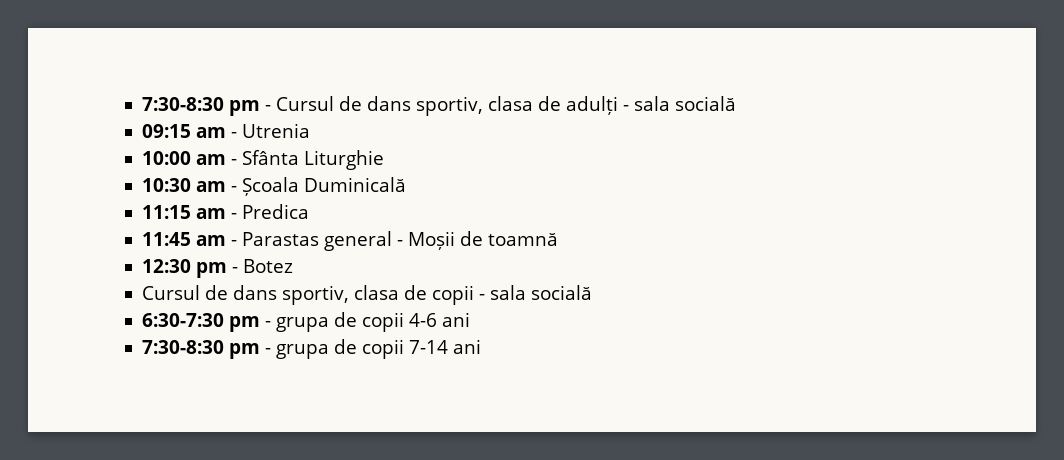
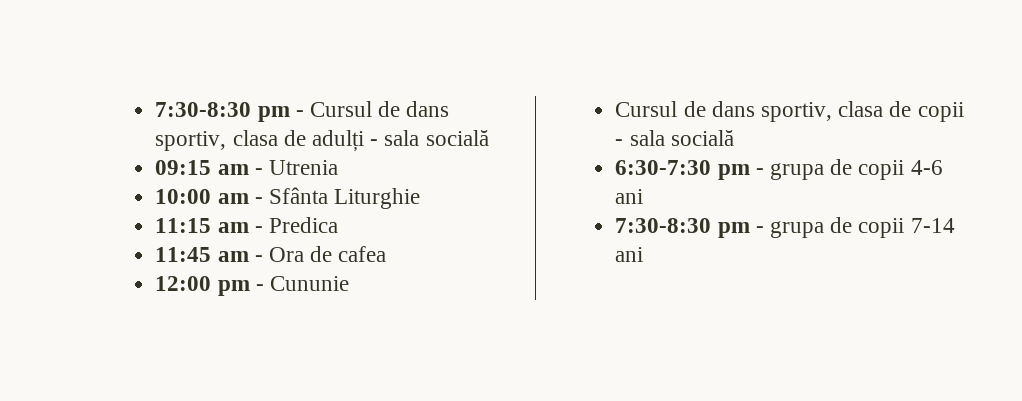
[141,177,406,196] // 10:30 am - Școala Duminicală -> (421, 198) none
[241,231,558,251] [141,259,293,278] Parastas general - Moșii de toamnă // 12:30 pm - Botez -> [268,246,387,262] [155,276,349,296] Ora de cafea // 12:00 pm - Cununie

